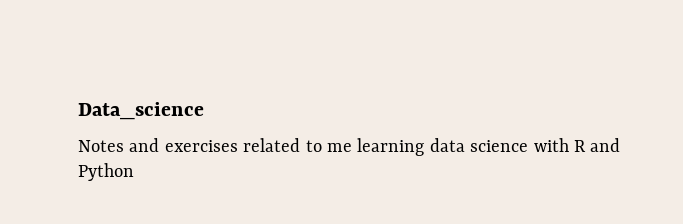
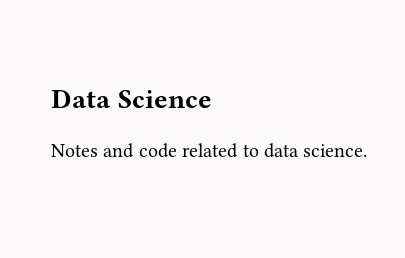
[78,102,204,120] Data_science -> [51,89,212,108] Data Science
[164,140,238,152] exercises -> [138,143,177,158] code
[327,138,621,156] [78,163,134,181] me learning data science with R and Python -> [264,143,368,158] data science.

